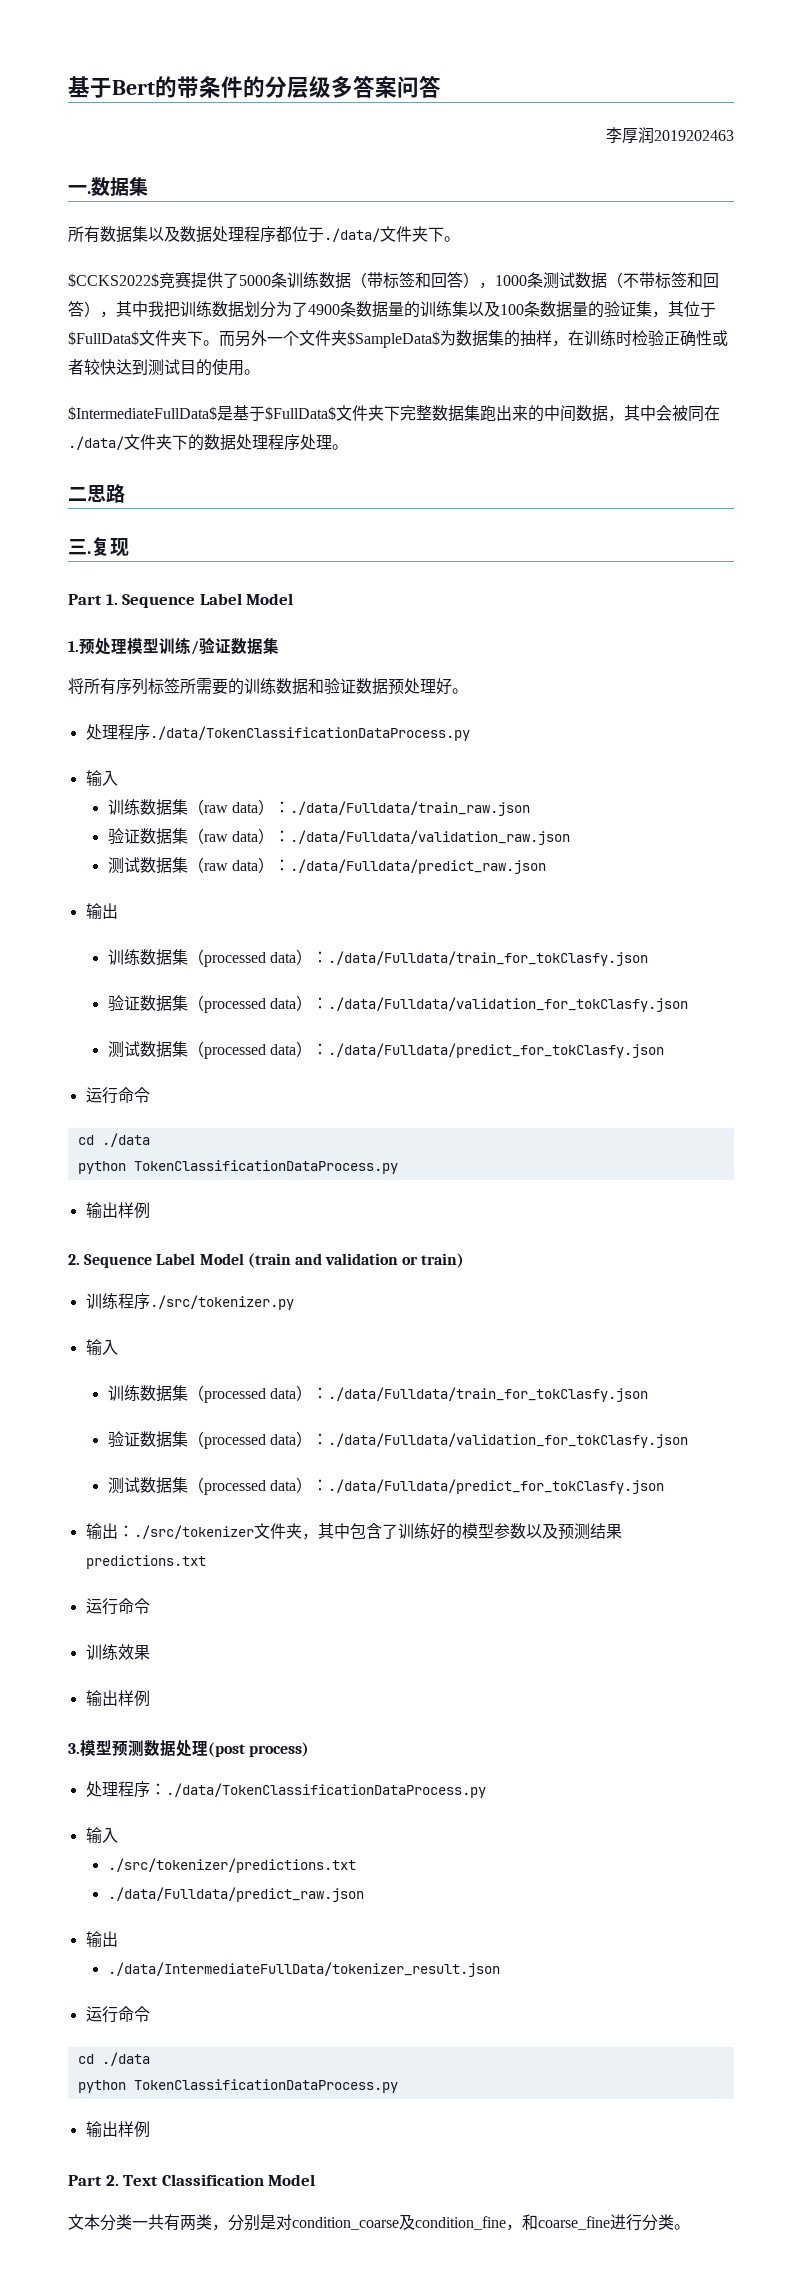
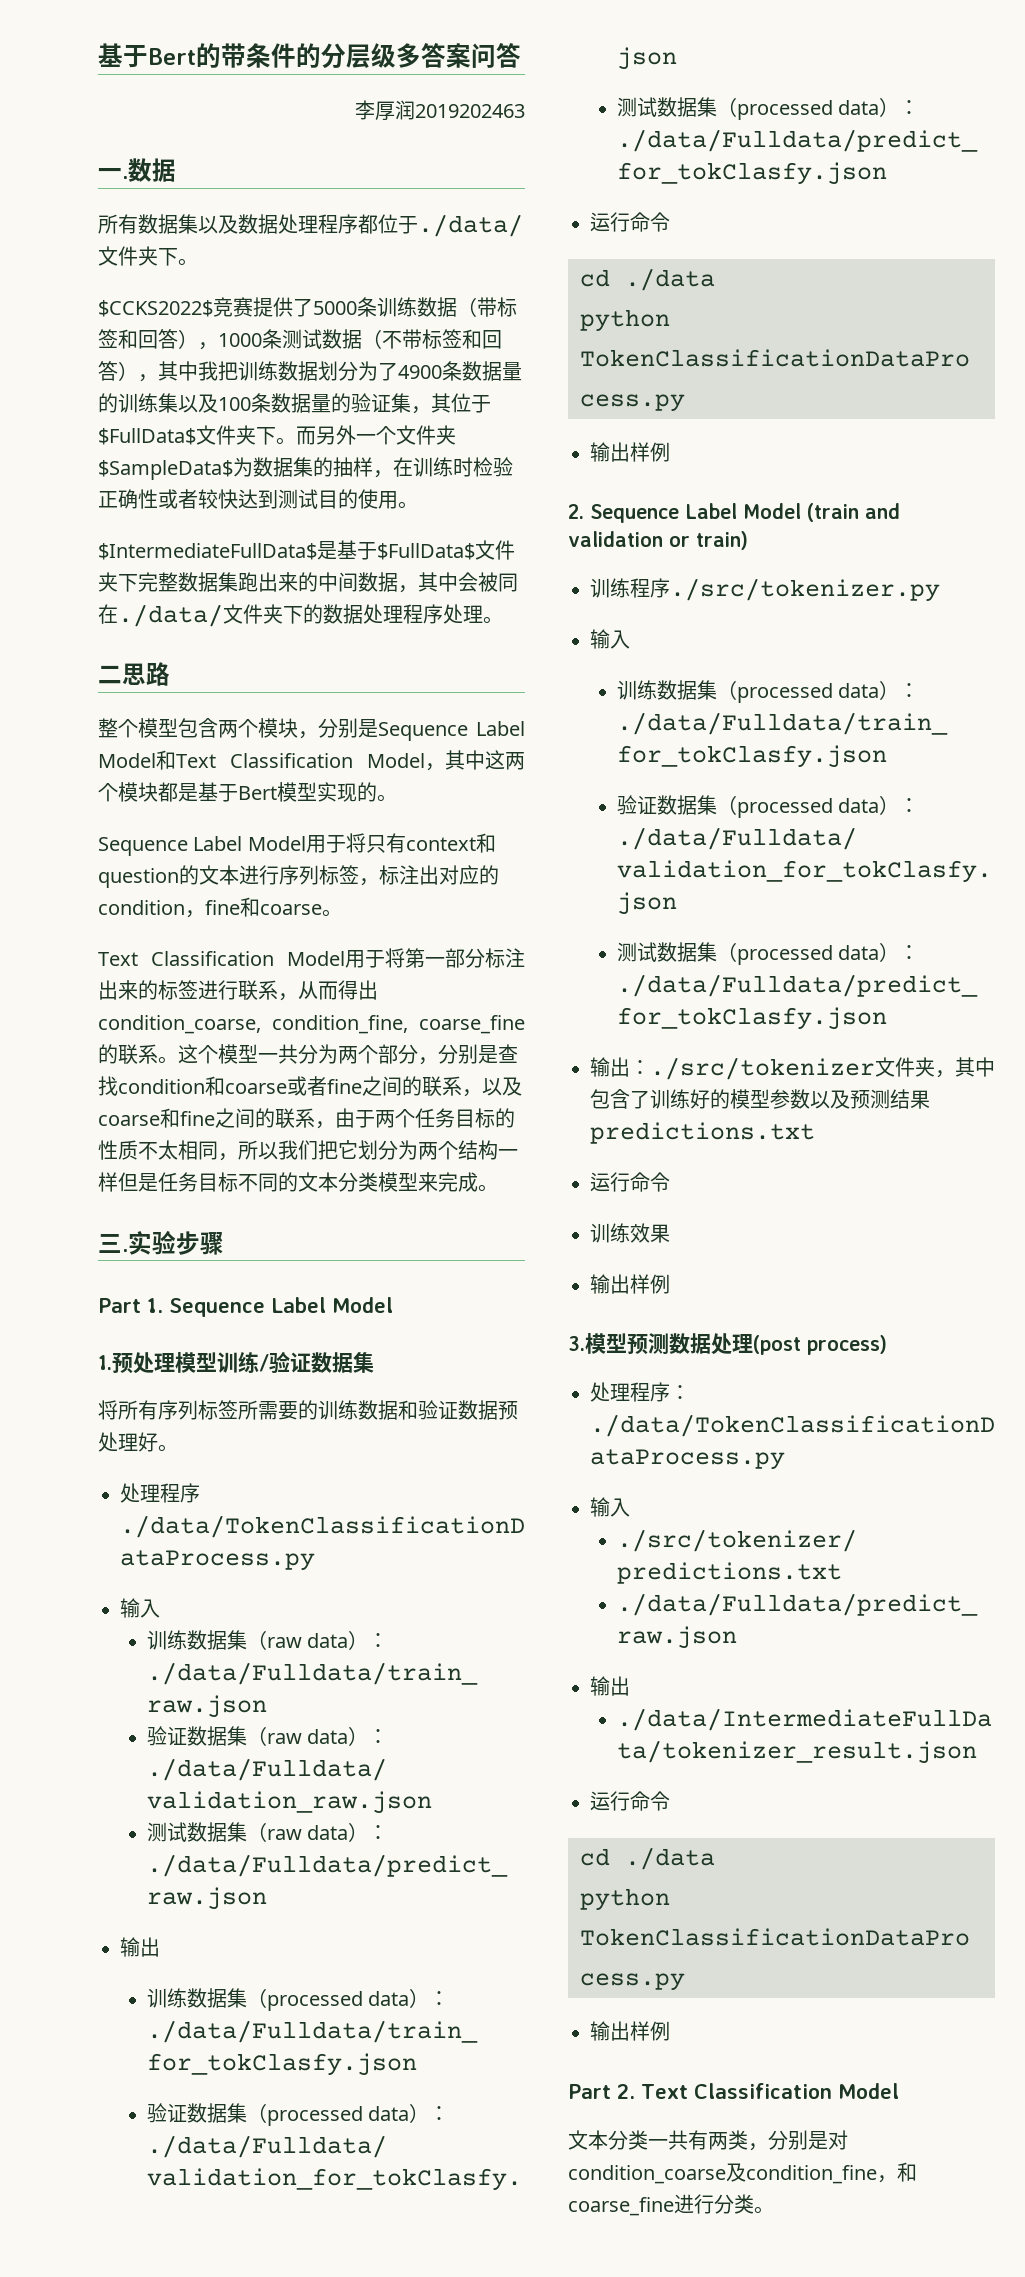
[129,177,148,196] 集 -> (176, 170) none
(125, 493) none -> [98,718,525,741] [98,750,525,771] [98,782,397,802] [98,833,496,856] [98,865,499,888] [98,897,342,918] [98,948,525,968] [98,980,378,1001] [98,1015,525,1034] [98,1044,518,1065] [98,1076,522,1097] [98,1108,515,1129] [98,1140,518,1161] [98,1172,498,1192] // 整个模型包含两个模块，分别是Sequence Label Model和Text Classification Model，其中这两个模块都是基于Bert模型实现的。 // Sequence Label Model用于将只有context和question的文本进行序列标签，标注出对应的condition，fine和coarse。 // Text Classification Model用于将第一部分标注出来的标签进行联系，从而得出condition_coarse, condition_fine, coarse_fine的联系。这个模型一共分为两个部分，分别是查找condition和coarse或者fine之间的联系，以及coarse和fine之间的联系，由于两个任务目标的性质不太相同，所以我们把它划分为两个结构一样但是任务目标不同的文本分类模型来完成。
[91,537,129,557] 复现 -> [128,1230,224,1255] 实验步骤

